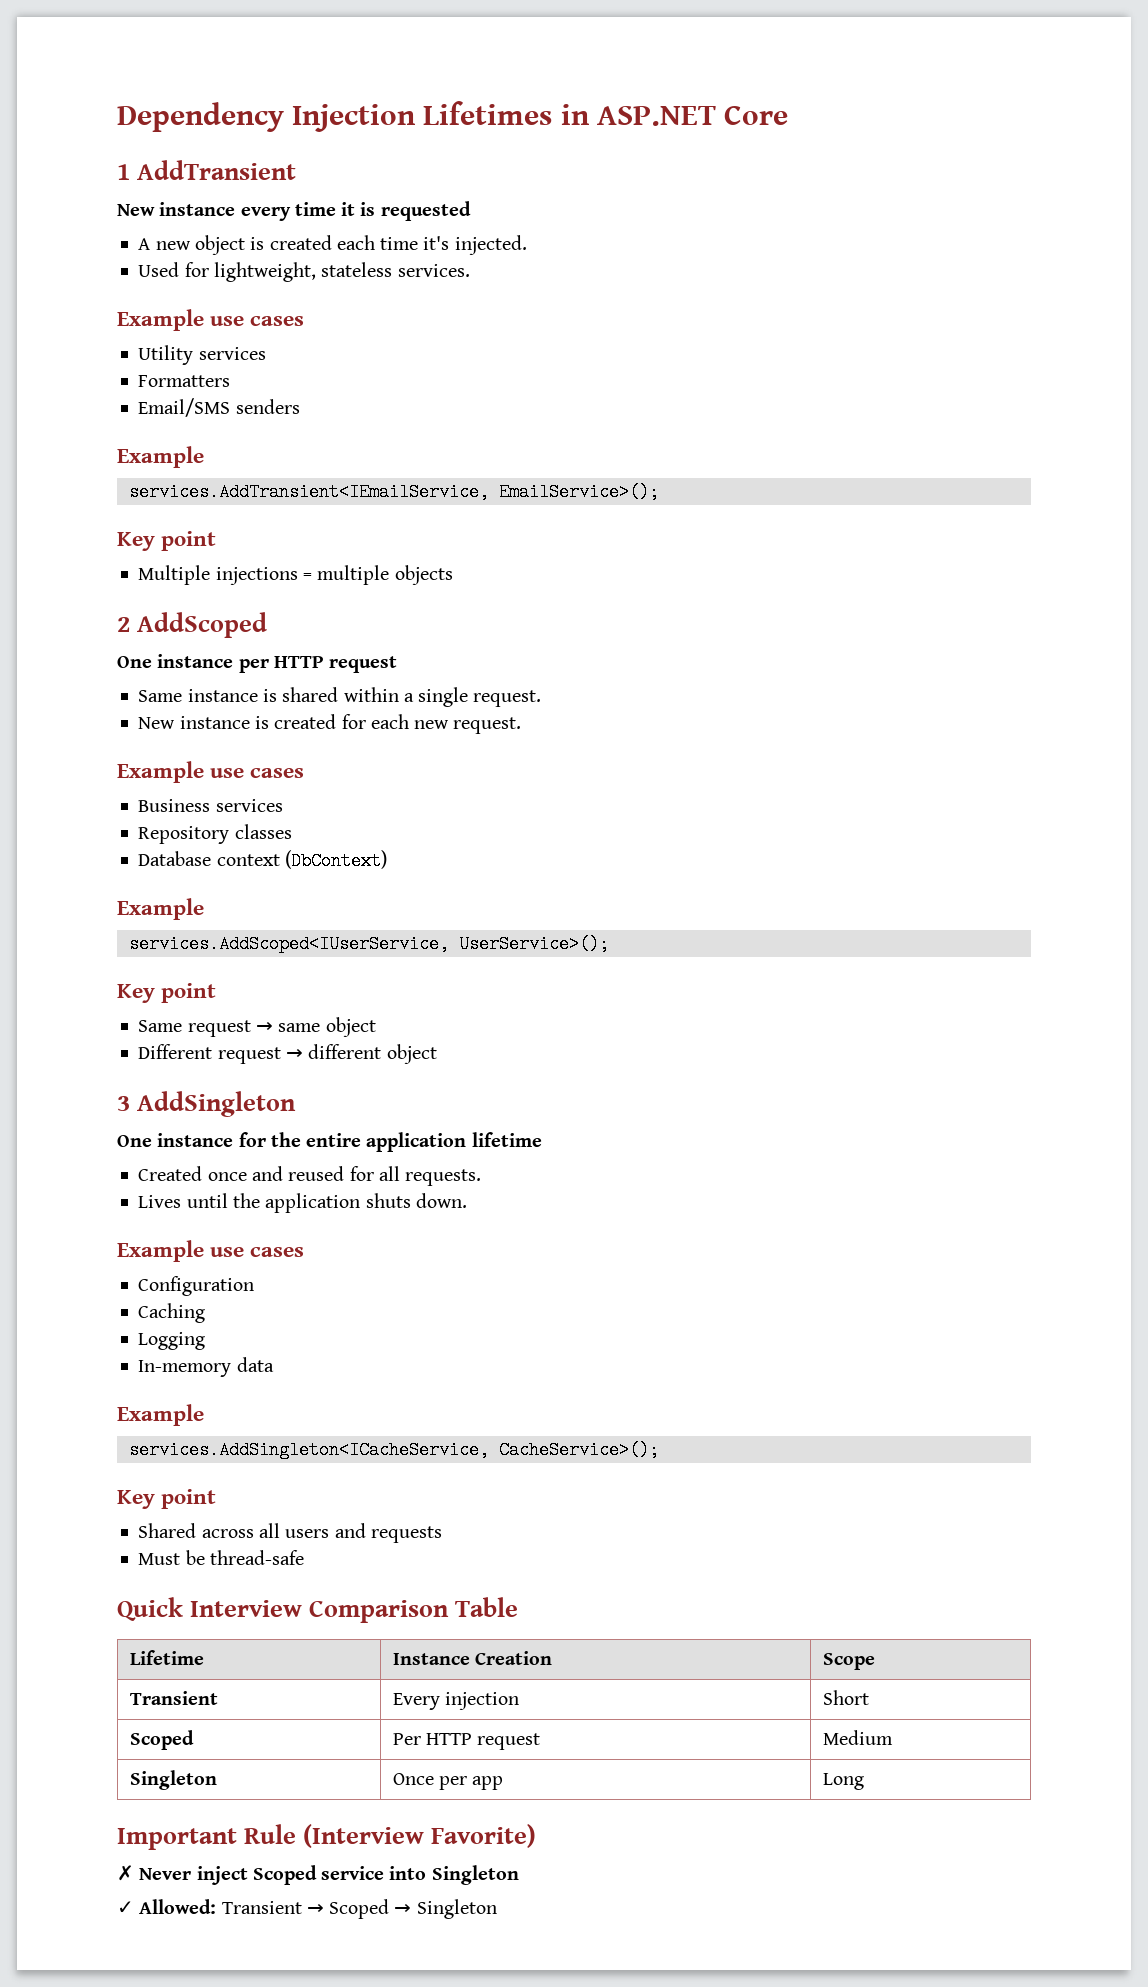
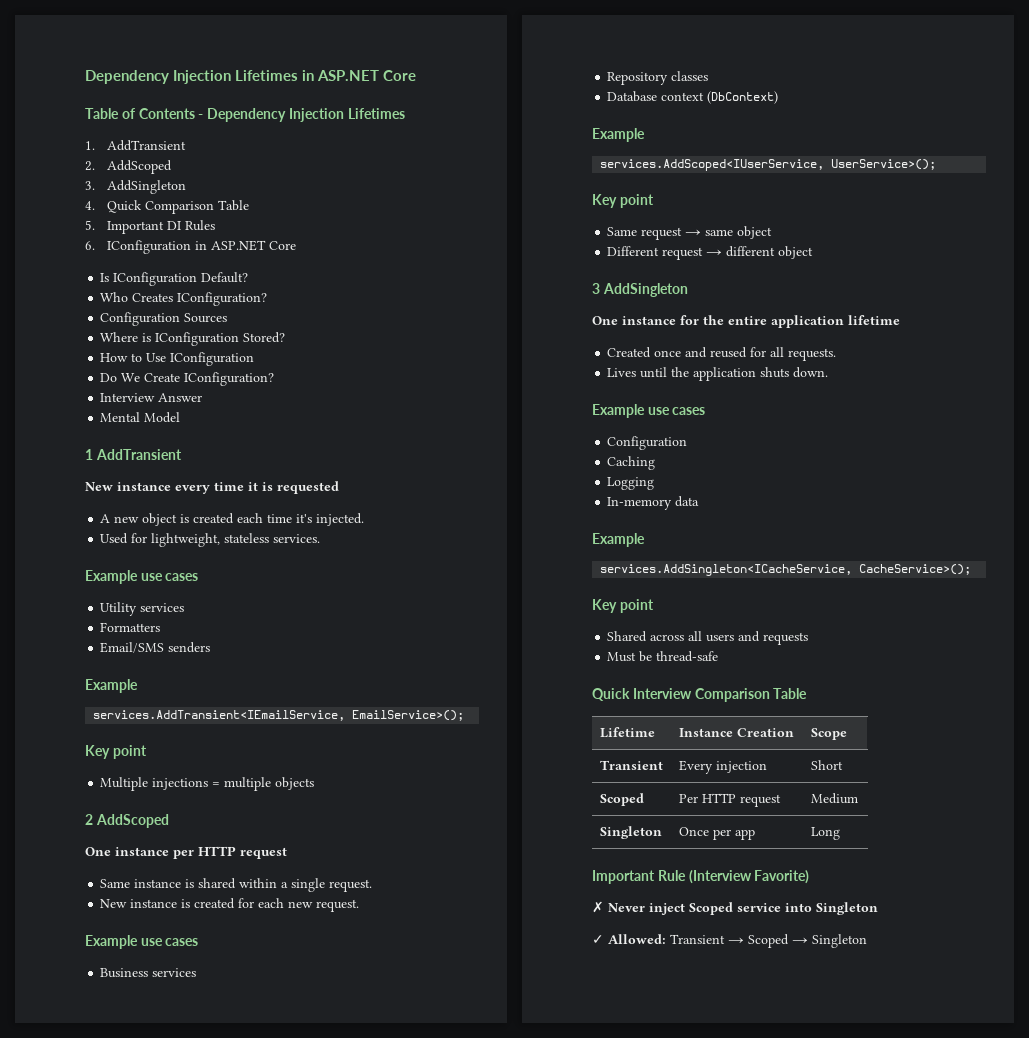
(789, 115) none -> [85,108,405,122] [85,140,186,151] [85,160,172,174] [85,180,186,194] [85,200,249,214] [85,220,215,234] [85,240,296,254] [100,272,249,286] [100,292,268,306] [100,312,228,326] [100,332,286,346] [100,352,255,366] [100,372,275,386] [100,393,203,402] [100,412,181,423] // Table of Contents - Dependency Injection Lifetimes // 1. AddTransient // 2. AddScoped // 3. AddSingleton // 4. Quick Comparison Table // 5. Important DI Rules // 6. IConfiguration in ASP.NET Core // Is IConfiguration Default? // Who Creates IConfiguration? // Configuration Sources // Where is IConfiguration Stored? // How to Use IConfiguration // Do We Create IConfiguration? // Interview Answer // Mental Model

